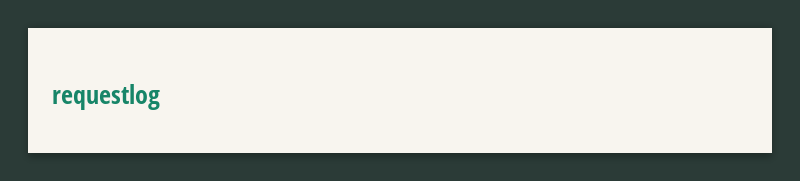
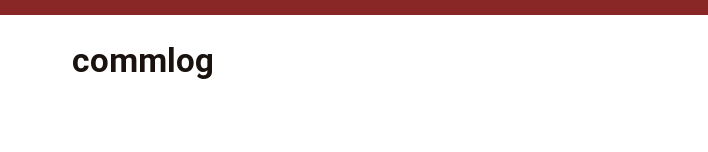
[52,84,160,110] requestlog -> [72,47,214,79] commlog

